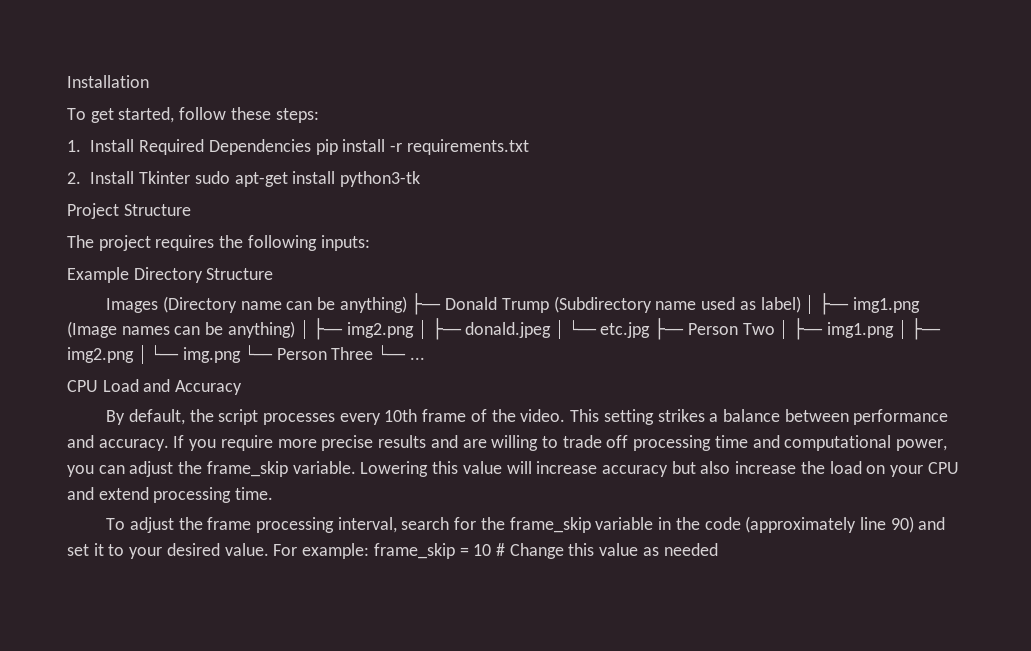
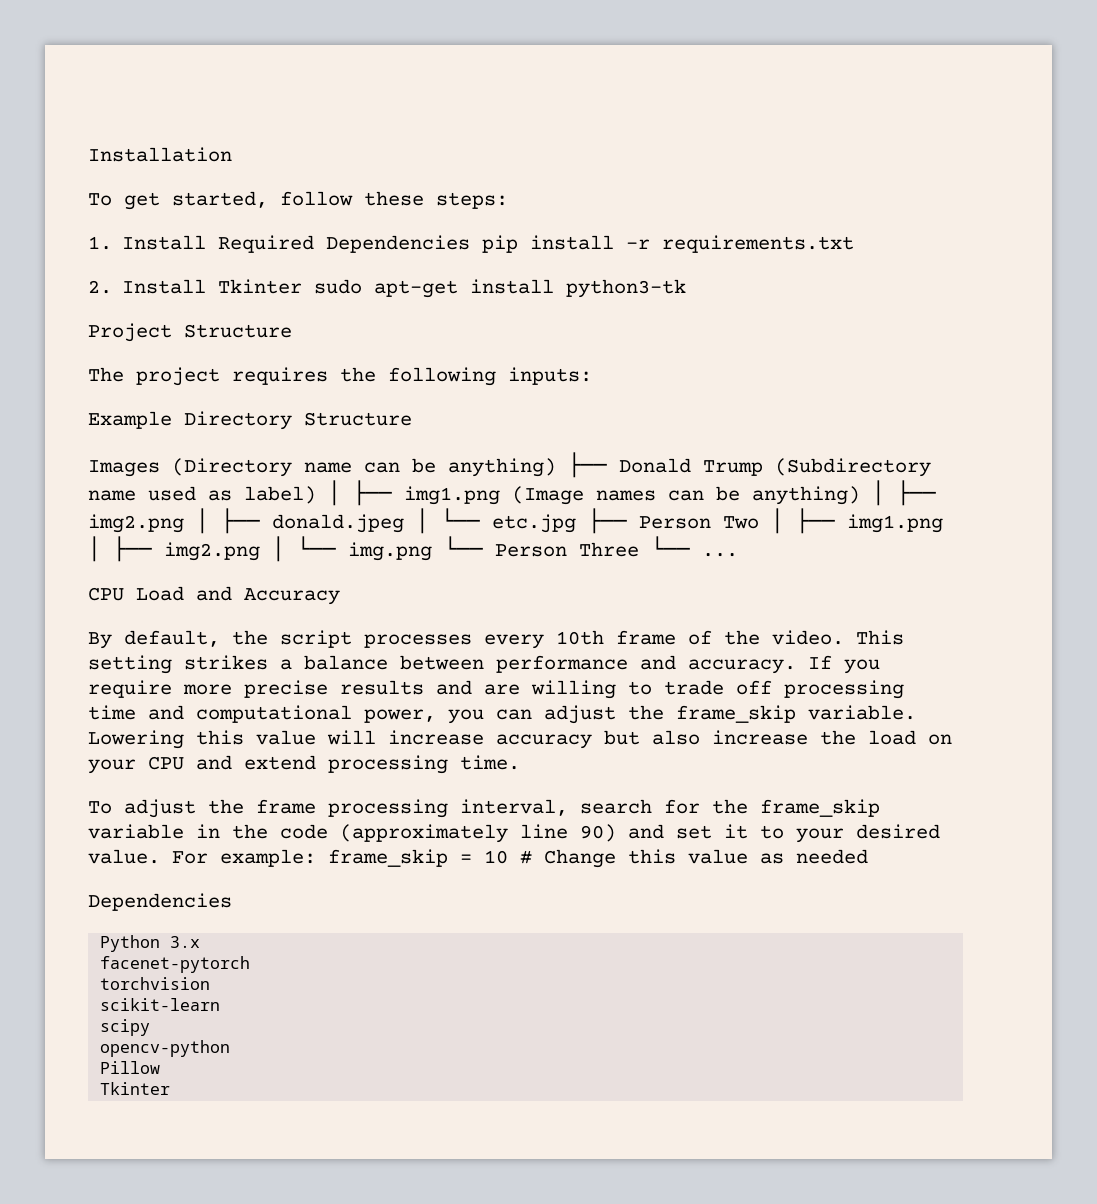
(718, 549) none -> [88,893,232,911] [100,935,201,952] [100,956,251,973] [100,977,211,990] [100,998,221,1011] [100,1019,151,1036] [100,1040,231,1057] [100,1061,161,1074] [100,1082,171,1095] // Dependencies // Python 3.x // facenet-pytorch // torchvision // scikit-learn // scipy // opencv-python // Pillow // Tkinter

